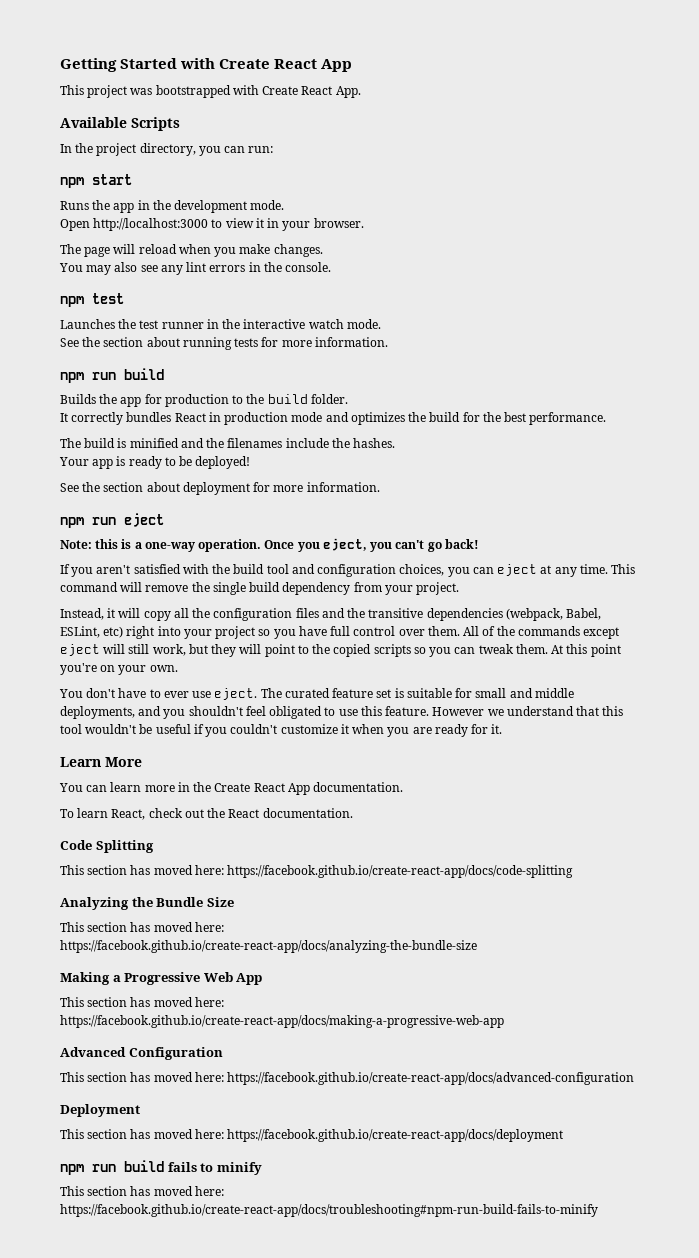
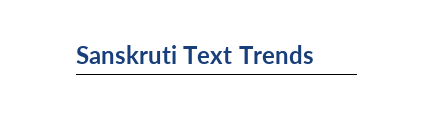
[60,58,353,72] [60,85,361,98] [60,117,180,131] [60,143,274,156] [60,174,132,188] [60,200,285,213] [60,218,364,231] [60,244,323,257] [59,262,332,275] [60,293,124,307] [60,319,381,329] [60,337,388,350] [60,368,164,383] [60,394,348,407] [60,412,607,425] [60,438,396,448] [59,456,251,469] [60,482,380,495] [60,513,164,528] [60,538,479,552] [60,564,636,577] [60,582,460,595] [60,608,602,621] [60,626,620,639] [60,644,621,657] [60,663,178,675] [59,688,574,700] [60,706,624,719] [60,724,503,737] [60,757,142,767] [59,782,404,795] [60,808,353,820] [60,840,154,853] [60,865,574,878] [60,897,234,910] [60,922,224,932] [60,940,477,953] [60,972,263,985] [60,997,224,1007] [60,1015,504,1028] [60,1047,223,1060] [60,1072,635,1085] [60,1104,140,1117] [60,1129,564,1142] [60,1160,262,1175] [60,1186,224,1196] [60,1204,598,1217] Getting Started with Create React App // This project was bootstrapped with Create React App. // Available Scripts // In the project directory, you can run: // npm start // Runs the app in the development mode. // Open http://localhost:3000 to view it in your browser. // The page will reload when you make changes. // You may also see any lint errors in the console. // npm test // Launches the test runner in the interactive watch mode. // See the section about running tests for more information. // npm run build // Builds the app for production to the build folder. // It correctly bundles React in production mode and optimizes the build for the best performance. // The build is minified and the filenames include the hashes. // Your app is ready to be deployed! // See the section about deployment for more information. // npm run eject // Note: this is a one-way operation. Once you eject, you can't go back! // If you aren't satisfied with the build tool and configuration choices, you can eject at any time. This command will remove the single build dependency from your project. // Instead, it will copy all the configuration files and the transitive dependencies (webpack, Babel, ESLint, etc) right into your project so you have full control over them. All of the commands except eject will still work, but they will point to the copied scripts so you can tweak them. At this point you're on your own. // You don't have to ever use eject. The curated feature set is suitable for small and middle deployments, and you shouldn't feel obligated to use this feature. However we understand that this tool wouldn't be useful if you couldn't customize it when you are ready for it. // Learn More // You can learn more in the Create React App documentation. // To learn React, check out the React documentation. // Code Splitting // This section has moved here: https://facebook.github.io/create-react-app/docs/code-splitting // Analyzing the Bundle Size // This section has moved here: https://facebook.github.io/create-react-app/docs/analyzing-the-bundle-size // Making a Progressive Web App // This section has moved here: https://facebook.github.io/create-react-app/docs/making-a-progressive-web-app // Advanced Configuration // This section has moved here: https://facebook.github.io/create-react-app/docs/advanced-configuration // Deployment // This section has moved here: https://facebook.github.io/create-react-app/docs/deployment // npm run build fails to minify // This section has moved here: https://facebook.github.io/create-react-app/docs/troubleshooting#npm-run-build-fails-to-minify -> [76,45,314,64] Sanskruti Text Trends

